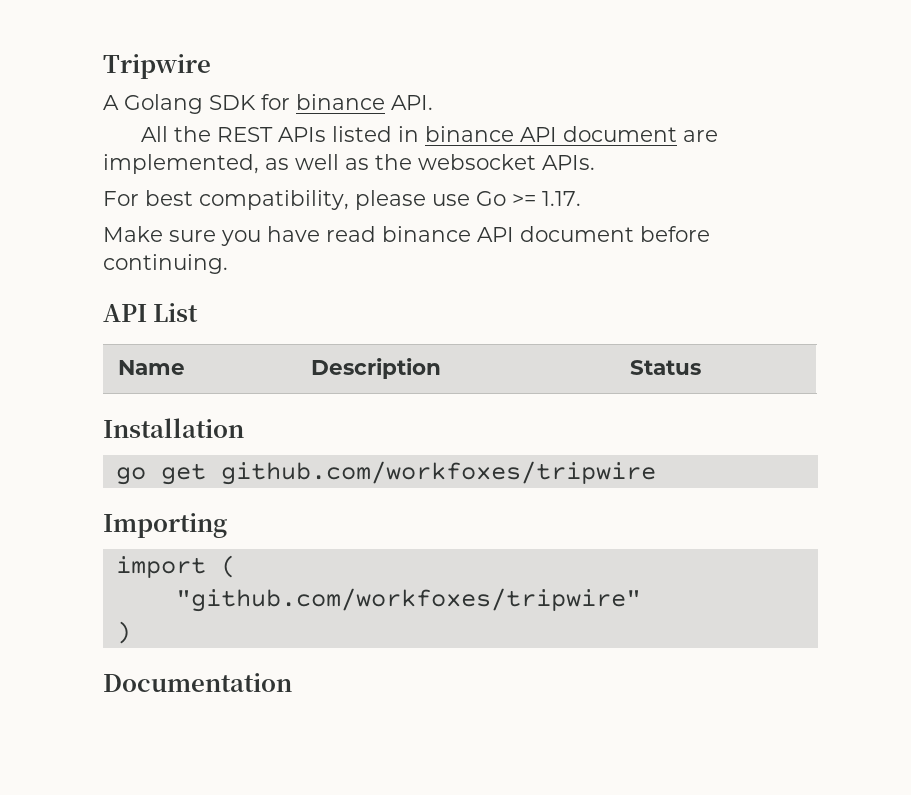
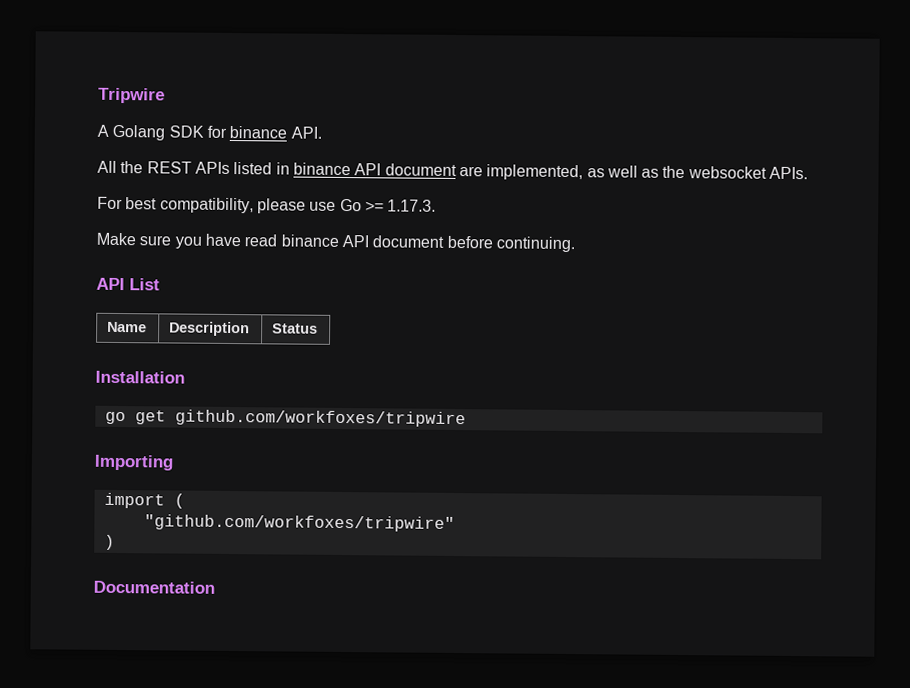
[542,191,581,206] 1.17. -> [387,199,437,212] 1.17.3.

